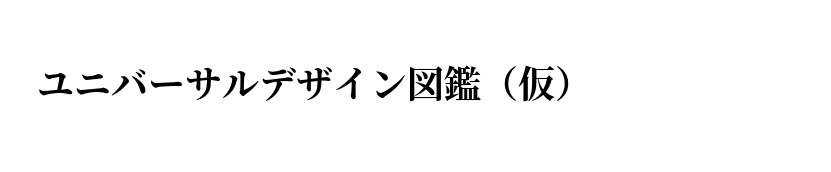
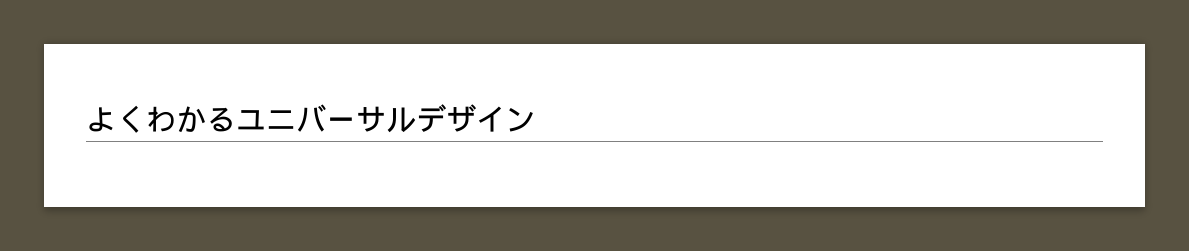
(37, 85) none -> [86,105,236,133] よくわかる
[407,65,592,102] 図鑑（仮） -> (536, 119) none

